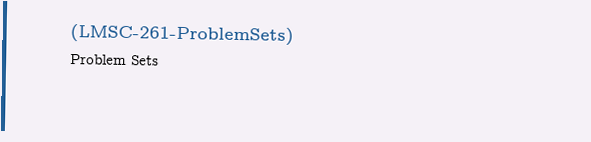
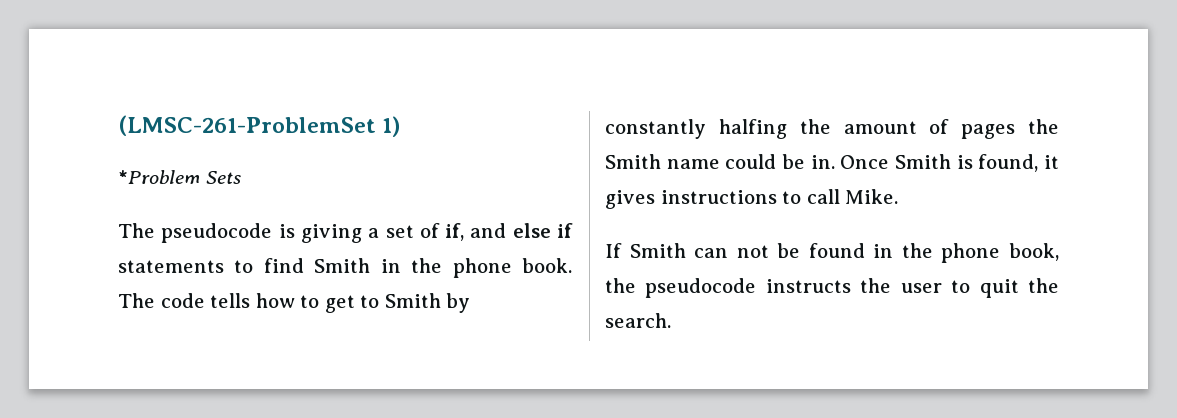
[70,23,294,46] [70,53,159,66] (LMSC-261-ProblemSets) // Problem Sets -> [118,115,401,137] [118,170,241,184] [118,223,574,243] [118,258,572,278] [118,293,471,313] [605,119,1059,139] [605,154,1059,172] [605,189,899,209] [605,243,1059,263] [605,278,1059,298] [605,313,671,328] (LMSC-261-ProblemSet 1) // *Problem Sets // The pseudocode is giving a set of if, and else if statements to find Smith in the phone book. The code tells how to get to Smith by constantly halfing the amount of pages the Smith name could be in. Once Smith is found, it gives instructions to call Mike. // If Smith can not be found in the phone book, the pseudocode instructs the user to quit the search.

